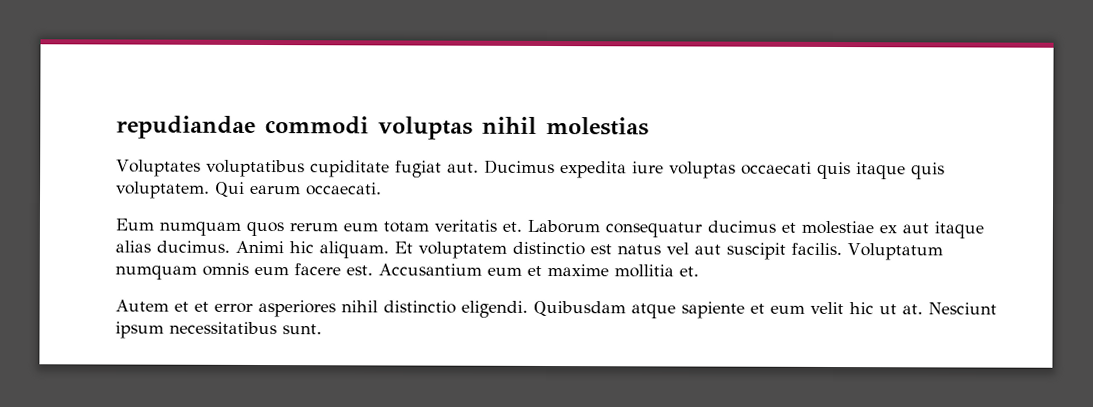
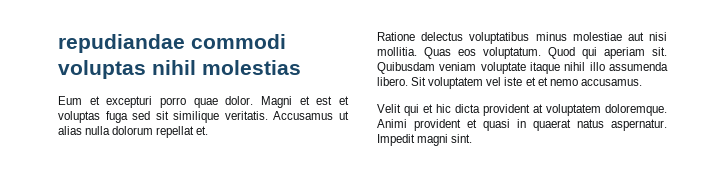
[116,159,945,180] [116,181,382,199] [115,218,984,239] [115,240,943,261] [115,262,699,280] [115,299,997,319] [115,321,322,339] Voluptates voluptatibus cupiditate fugiat aut. Ducimus expedita iure voluptas occaecati quis itaque quis voluptatem. Qui earum occaecati. // Eum numquam quos rerum eum totam veritatis et. Laborum consequatur ducimus et molestiae ex aut itaque alias ducimus. Animi hic aliquam. Et voluptatem distinctio est natus vel aut suscipit facilis. Voluptatum numquam omnis eum facere est. Accusantium eum et maxime mollitia et. // Autem et et error asperiores nihil distinctio eligendi. Quibusdam atque sapiente et eum velit hic ut at. Nesciunt ipsum necessitatibus sunt. -> [58,96,349,108] [58,111,349,123] [58,126,209,138] [377,32,667,44] [377,47,667,59] [377,62,668,74] [377,77,642,89] [377,104,667,116] [377,119,667,131] [377,134,473,146] Eum et excepturi porro quae dolor. Magni et est et voluptas fuga sed sit similique veritatis. Accusamus ut alias nulla dolorum repellat et. // Ratione delectus voluptatibus minus molestiae aut nisi mollitia. Quas eos voluptatum. Quod qui aperiam sit. Quibusdam veniam voluptate itaque nihil illo assumenda libero. Sit voluptatem vel iste et et nemo accusamus. // Velit qui et hic dicta provident at voluptatem doloremque. Animi provident et quasi in quaerat natus aspernatur. Impedit magni sint.

